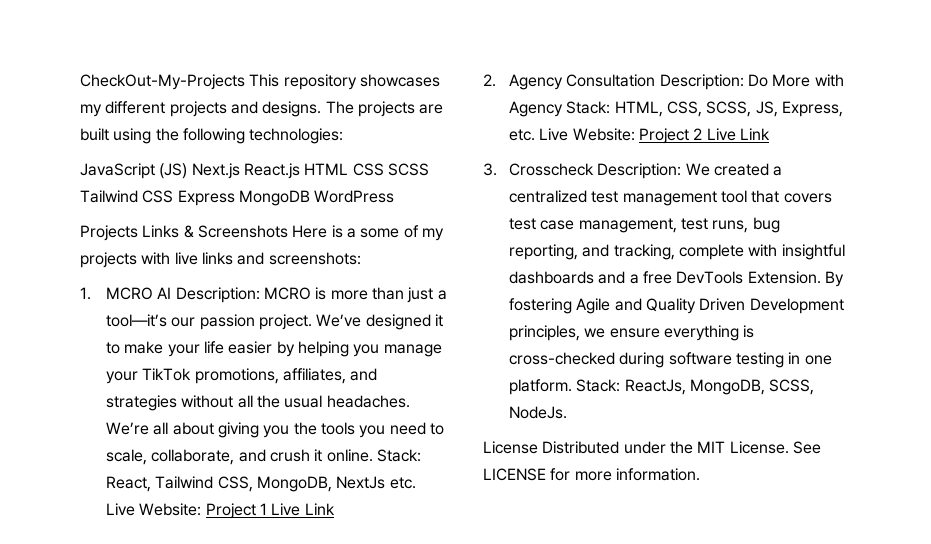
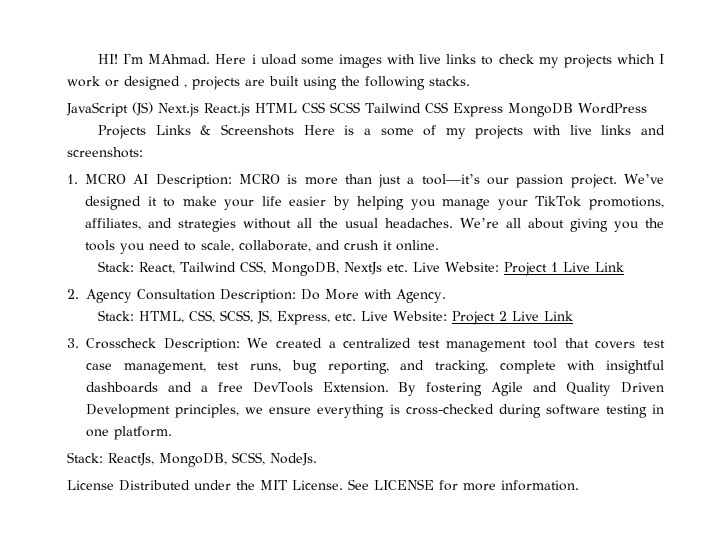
[80,74,440,90] [80,101,354,117] CheckOut-My-Projects This repository showcases my different projects and designs. The -> [98,53,664,68] [67,76,187,90] HI! I'm MAhmad. Here i uload some images with live links to check my projects which I work or designed ,
[249,128,344,144] technologies: -> [429,76,470,86] stacks.
(373, 455) none -> (439, 245) //
[508,101,563,117] Agency -> [396,289,446,303] Agency. //
(572, 387) none -> (172, 433) //

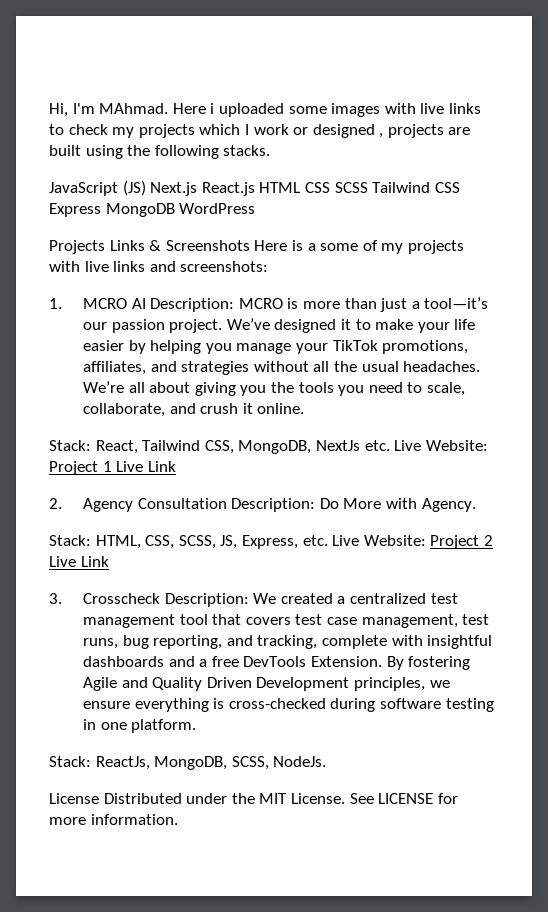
[98,54,119,64] HI! -> [49,103,68,117] Hi,
[260,54,297,65] uload -> [218,103,284,117] uploaded

